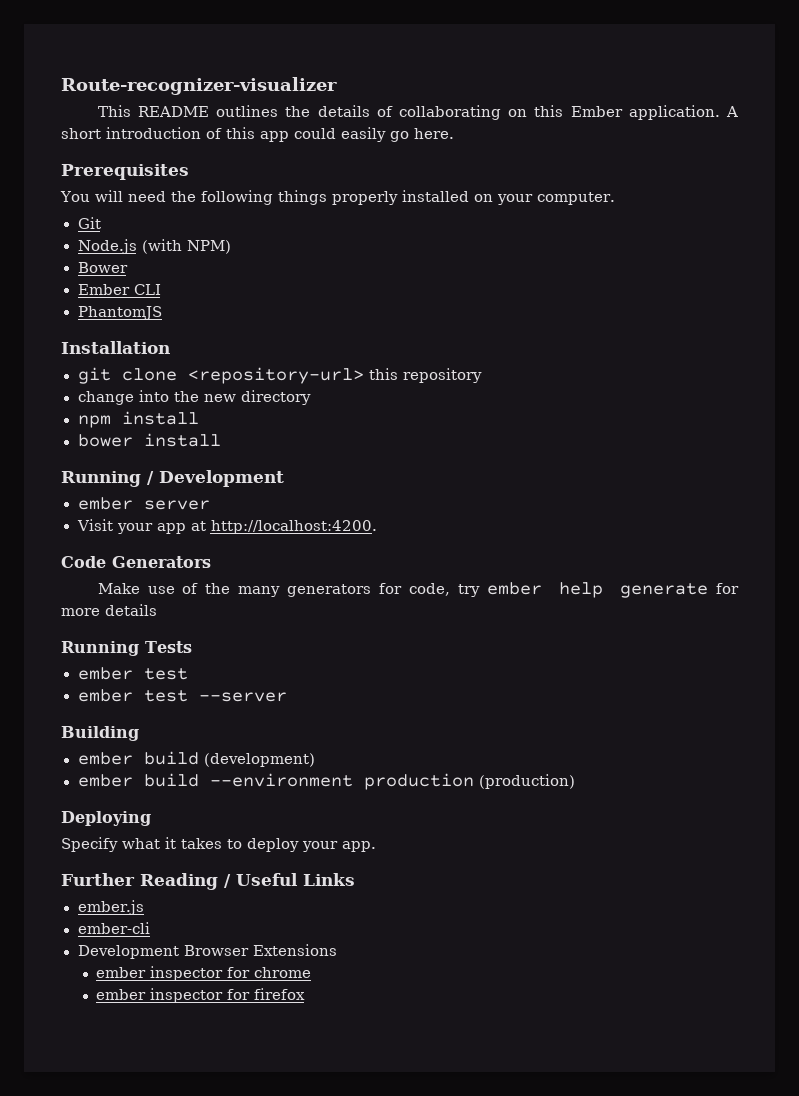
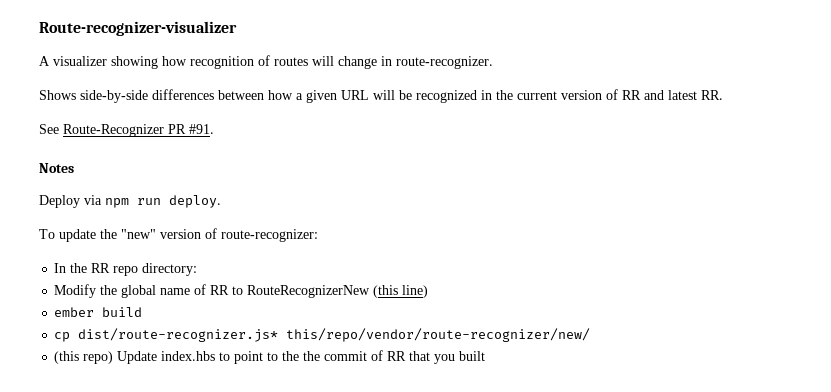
[97,105,738,120] [61,127,454,142] [61,164,189,180] [60,190,615,205] [77,217,101,229] [77,239,231,254] [77,262,128,273] [77,284,161,295] [77,306,162,320] [61,341,170,354] [77,367,482,384] [77,390,311,405] [77,411,199,428] [77,433,221,447] [61,470,284,487] [77,497,210,510] [76,519,377,534] [61,556,211,568] [97,582,739,598] [61,604,157,616] [61,641,192,656] [77,667,188,680] [77,689,287,702] [61,726,139,741] [77,751,315,767] [77,773,575,790] [61,811,151,826] [61,837,376,852] [61,873,355,890] [77,900,145,915] [77,922,150,934] [77,944,337,959] [96,966,312,981] [96,988,306,1003] This README outlines the details of collaborating on this Ember application. A short introduction of this app could easily go here. // Prerequisites // You will need the following things properly installed on your computer. // Git // Node.js (with NPM) // Bower // Ember CLI // PhantomJS // Installation // git clone <repository-url> this repository // change into the new directory // npm install // bower install // Running / Development // ember server // Visit your app at http://localhost:4200. // Code Generators // Make use of the many generators for code, try ember help generate for more details // Running Tests // ember test // ember test --server // Building // ember build (development) // ember build --environment production (production) // Deploying // Specify what it takes to deploy your app. // Further Reading / Useful Links // ember.js // ember-cli // Development Browser Extensions // ember inspector for chrome // ember inspector for firefox -> [39,55,493,69] [39,89,723,103] [39,124,214,137] [39,163,74,173] [39,195,221,208] [39,228,318,242] [54,263,198,276] [54,284,429,298] [54,307,143,317] [54,328,591,342] [54,350,486,364] A visualizer showing how recognition of routes will change in route-recognizer. // Shows side-by-side differences between how a given URL will be recognized in the current version of RR and latest RR. // See Route-Recognizer PR #91. // Notes // Deploy via npm run deploy. // To update the "new" version of route-recognizer: // In the RR repo directory: // Modify the global name of RR to RouteRecognizerNew (this line) // ember build // cp dist/route-recognizer.js* this/repo/vendor/route-recognizer/new/ // (this repo) Update index.hbs to point to the the commit of RR that you built

